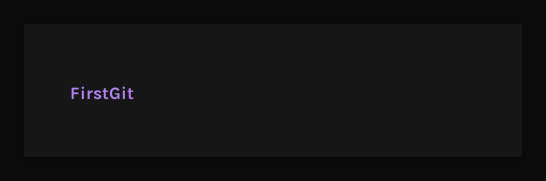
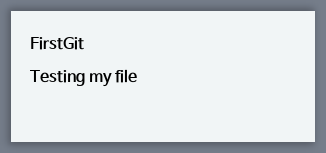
(134, 93) none -> [30,69,138,87] // Testing my file

